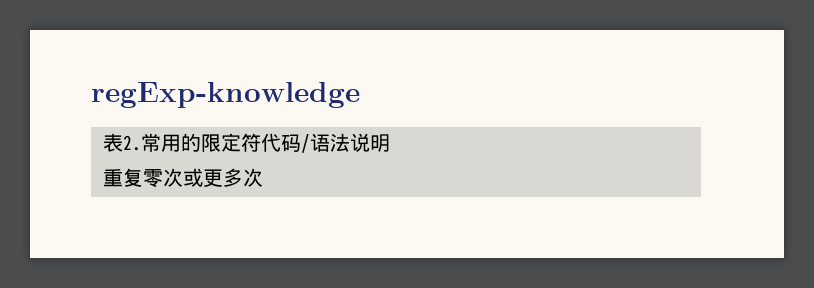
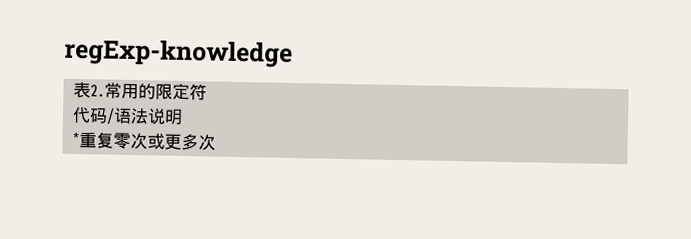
(262, 142) none -> (207, 92) //
(391, 143) none -> [71,131,80,147] *

